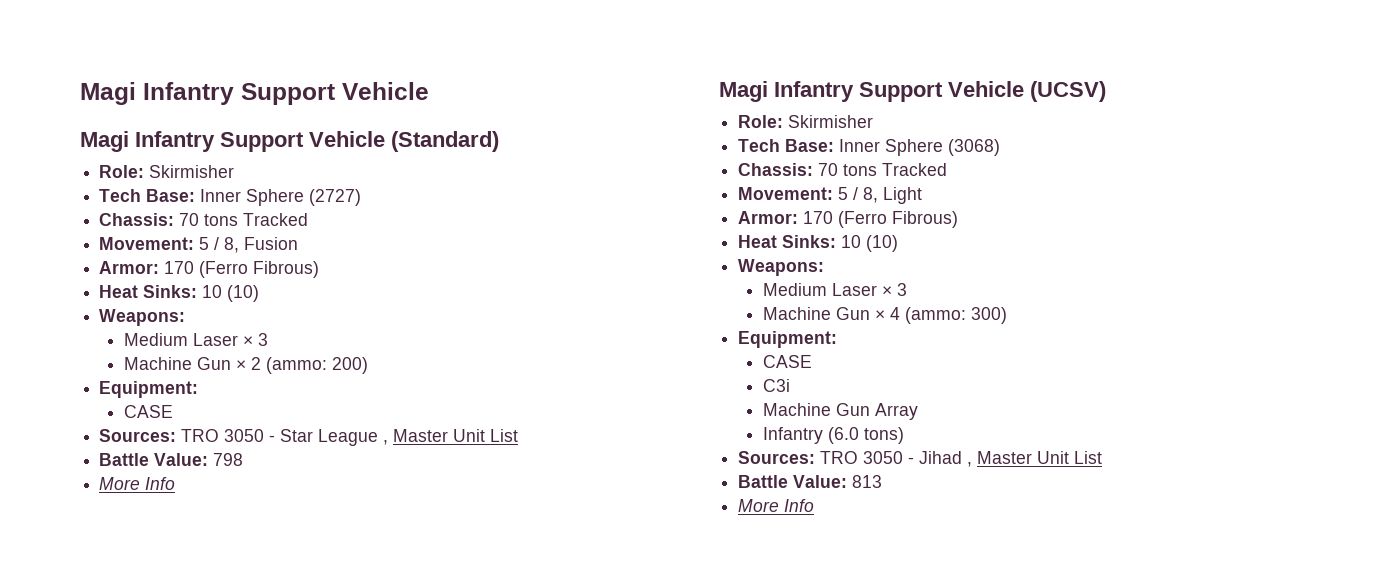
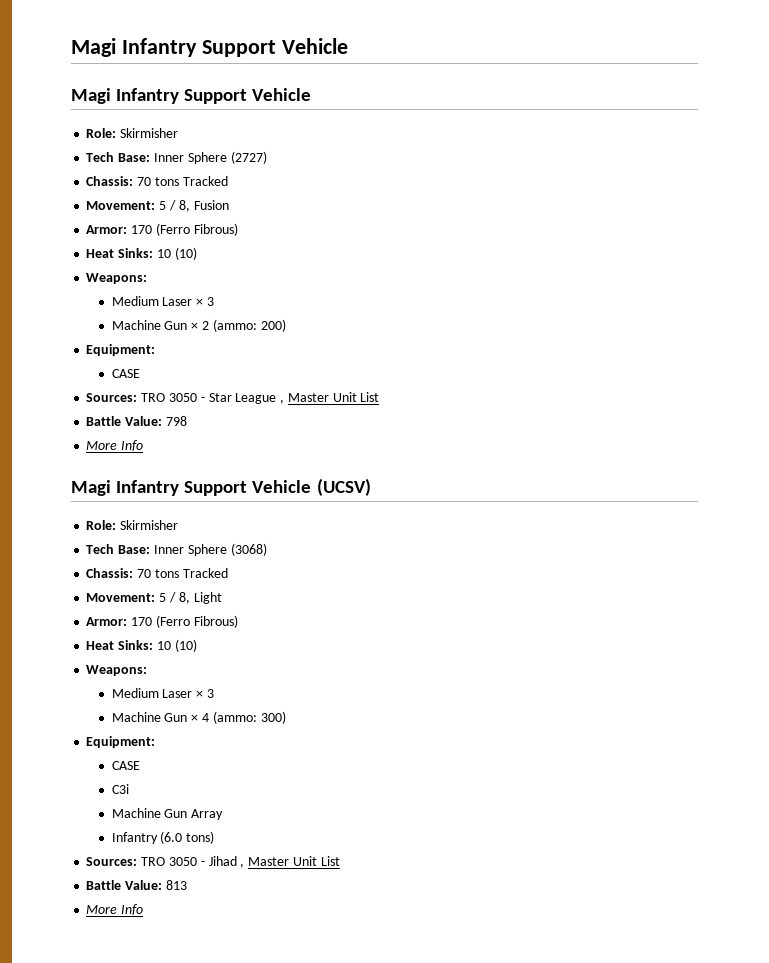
[391,131,499,152] (Standard) -> (312, 94) none

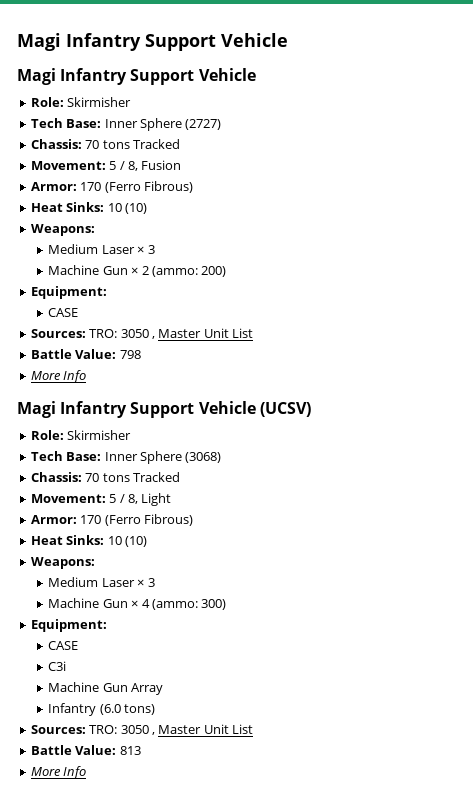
[141,393,277,404] TRO 3050 - Star League -> [89,329,149,338] TRO: 3050
[141,856,237,866] TRO 3050 - Jihad -> [89,725,149,734] TRO: 3050

